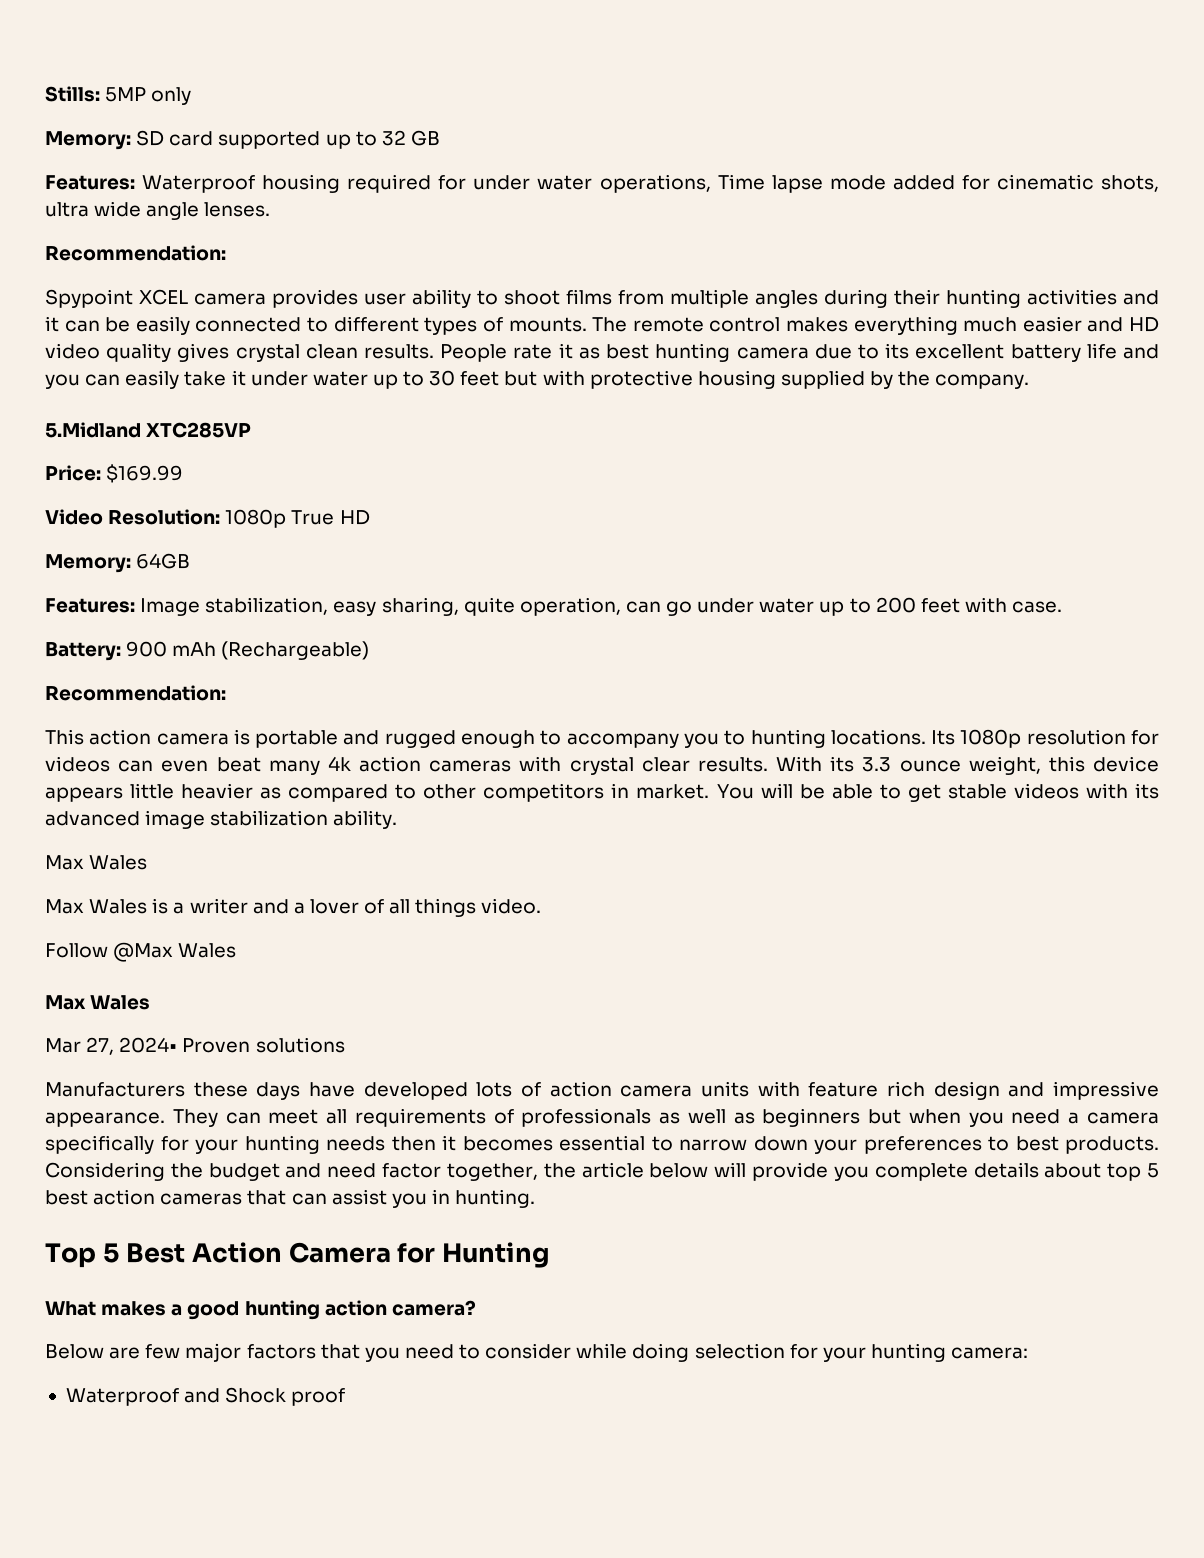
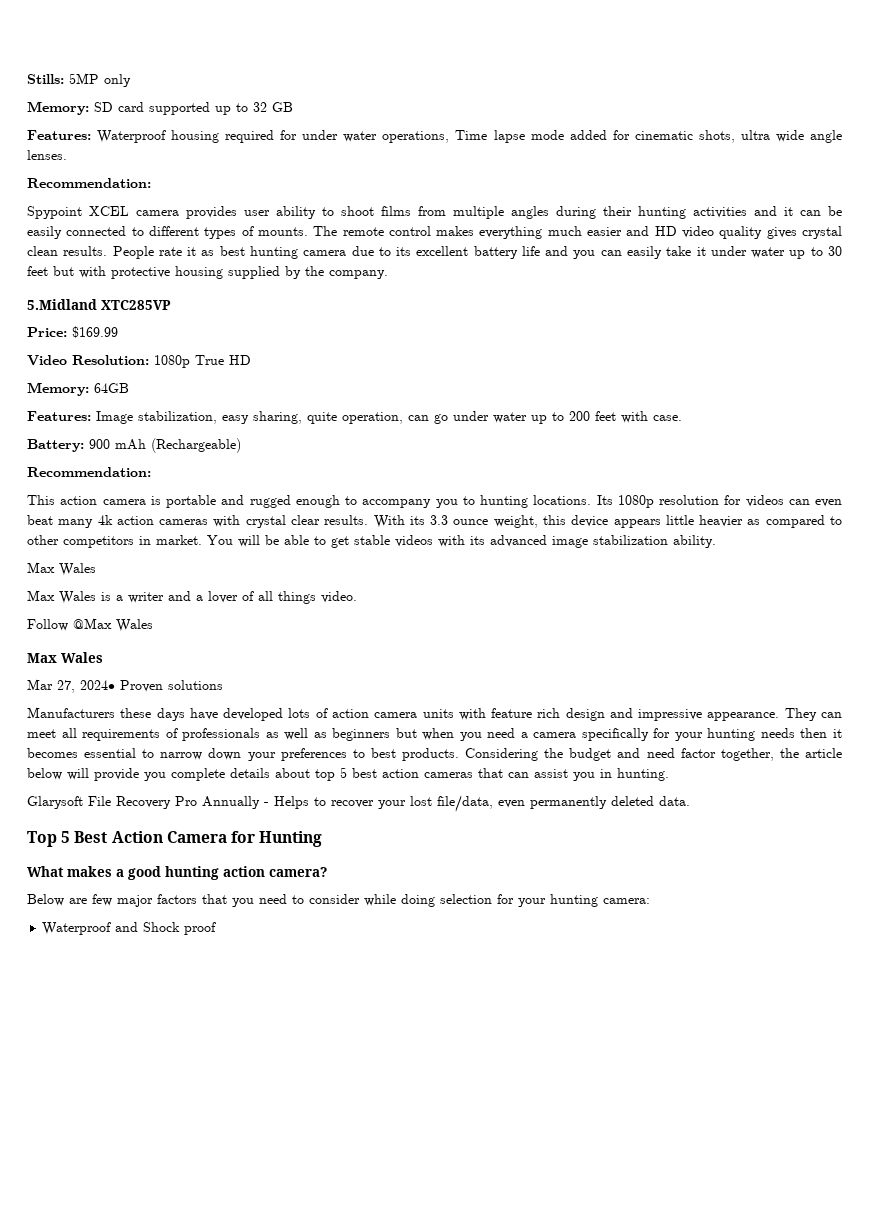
(536, 1198) none -> [27,795,690,812] // Glarysoft File Recovery Pro Annually - Helps to recover your lost file/data, even permanently deleted data.

